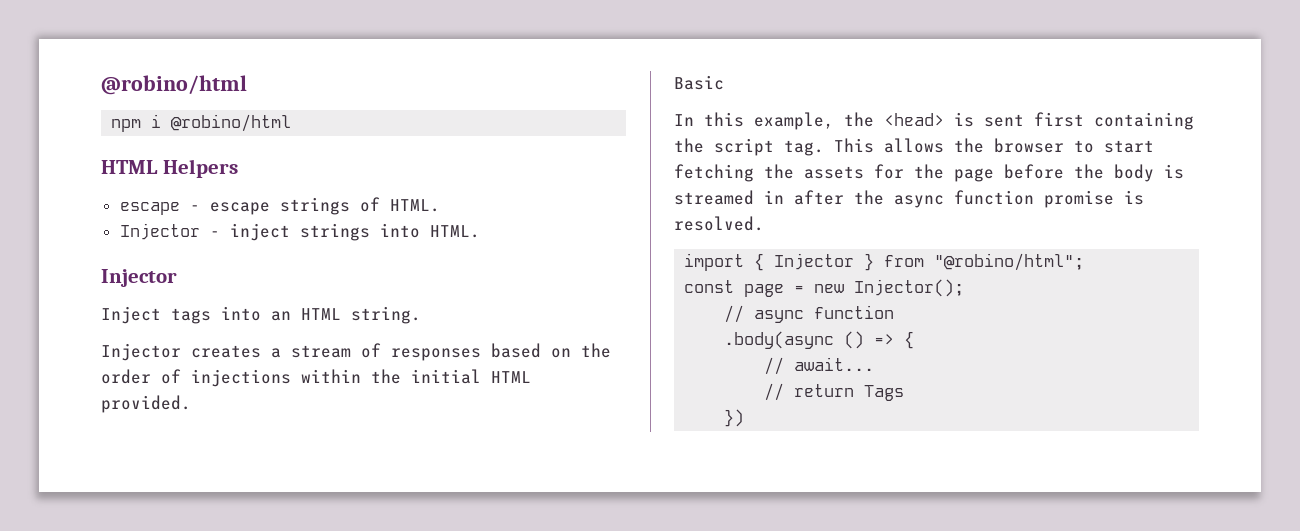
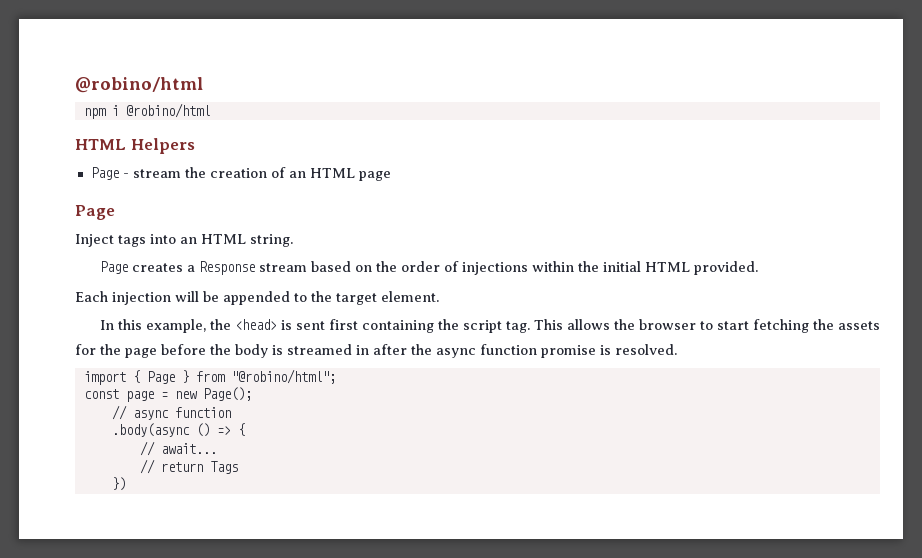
[119,197,440,215] [119,223,480,241] [101,269,177,287] escape - escape strings of HTML. // Injector - inject strings into HTML. // Injector -> [90,167,391,181] [75,205,115,220] Page - stream the creation of an HTML page // Page
[101,343,181,361] Injector -> [99,261,128,274] Page
[291,343,481,361] stream of responses -> [198,261,307,275] Response stream
[674,75,724,90] Basic -> [75,291,439,305] Each injection will be appended to the target element.
[774,253,855,270] Injector -> [146,371,175,384] Page
[854,279,965,297] Injector(); -> [202,387,252,401] Page();

